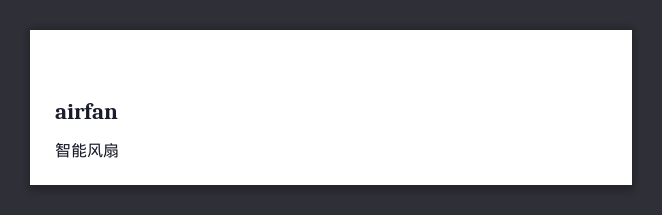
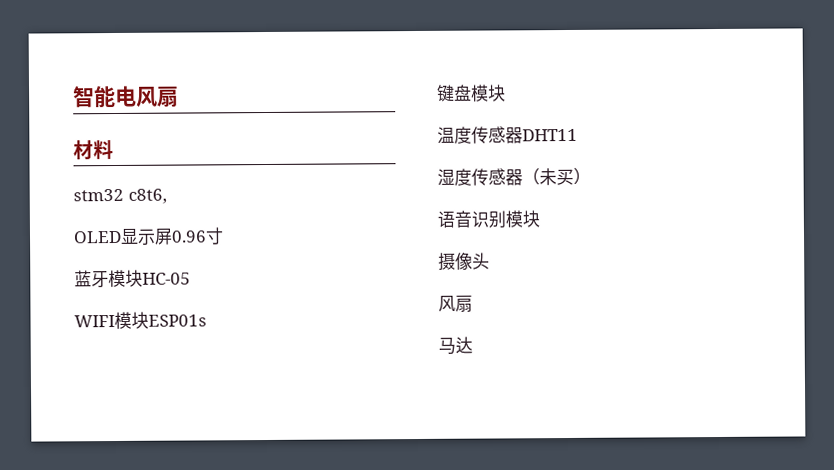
[55,103,118,119] [55,142,119,158] airfan // 智能风扇 -> [73,85,179,108] [73,140,114,161] [73,188,167,204] [73,227,224,245] [74,269,191,289] [74,311,207,330] [437,84,506,102] [437,126,578,144] [437,167,591,186] [437,210,540,229] [438,252,490,270] [438,295,473,312] [438,336,473,355] 智能电风扇 // 材料 // stm32 c8t6, // OLED显示屏0.96寸 // 蓝牙模块HC-05 // WIFI模块ESP01s // 键盘模块 // 温度传感器DHT11 // 湿度传感器（未买） // 语音识别模块 // 摄像头 // 风扇 // 马达

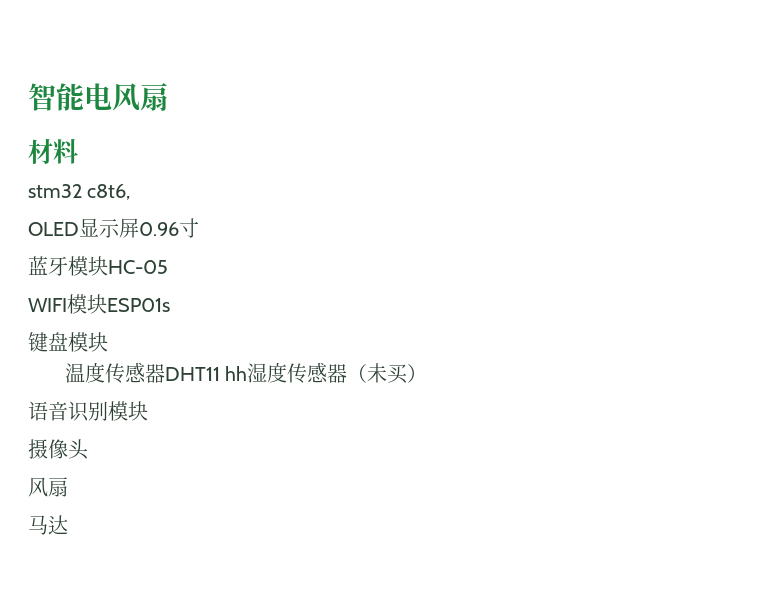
(578, 135) // -> [225,366,248,381] hh

